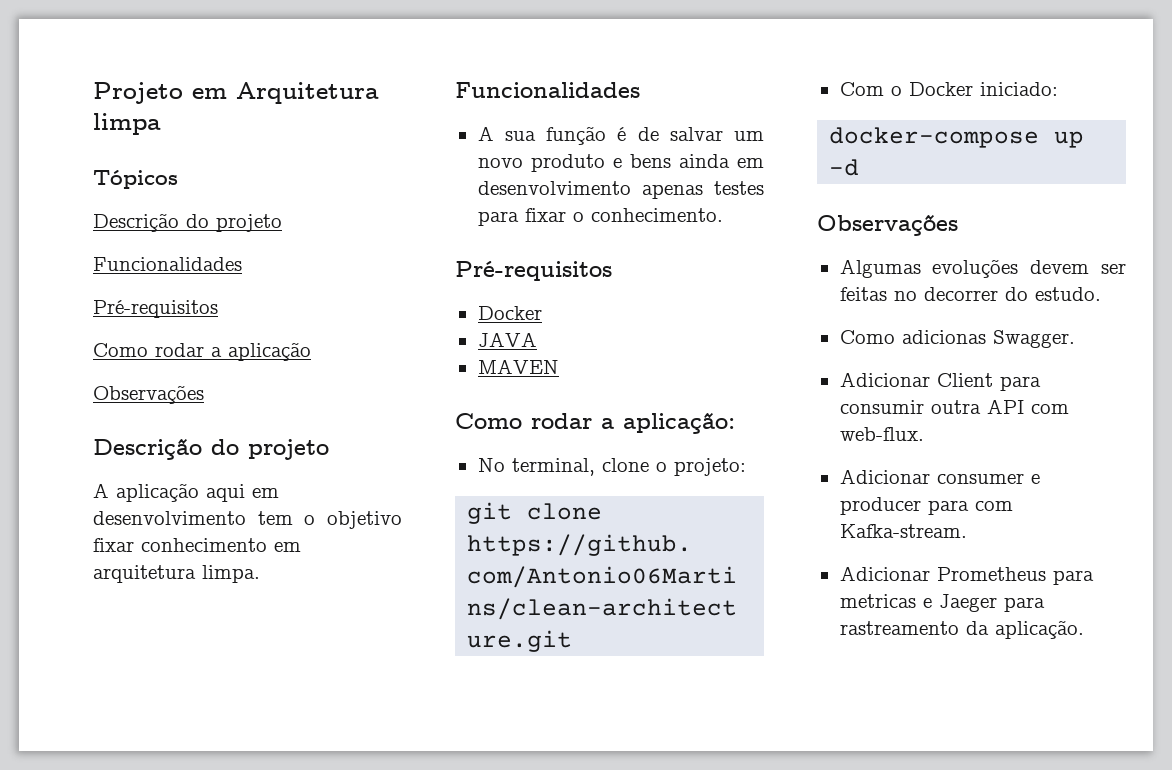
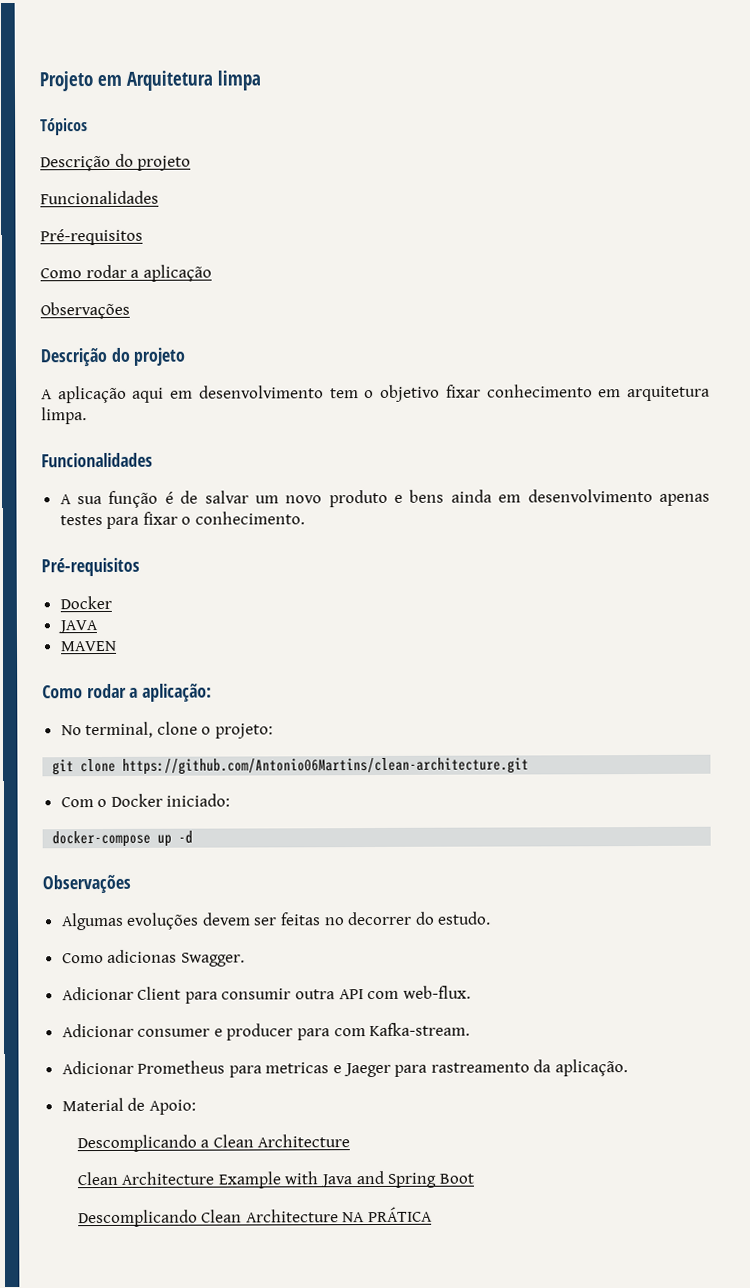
(1084, 629) none -> [61,1097,196,1115] [76,1134,351,1153] [76,1170,474,1189] [77,1206,433,1228] // Material de Apoio: // Descomplicando a Clean Architecture // Clean Architecture Example with Java and Spring Boot // Descomplicando Clean Architecture NA PRÁTICA

